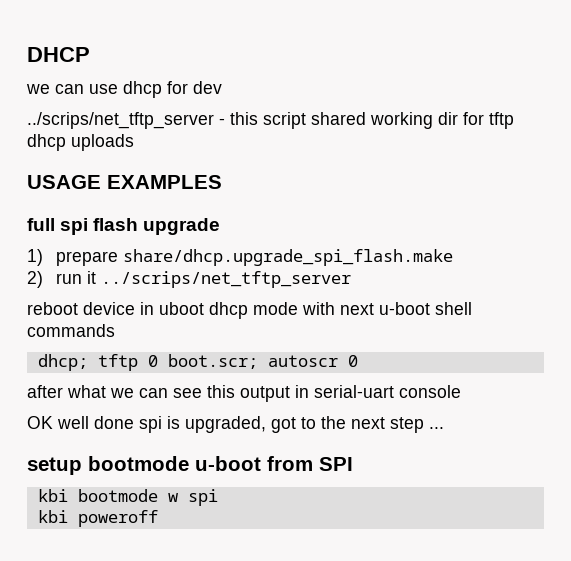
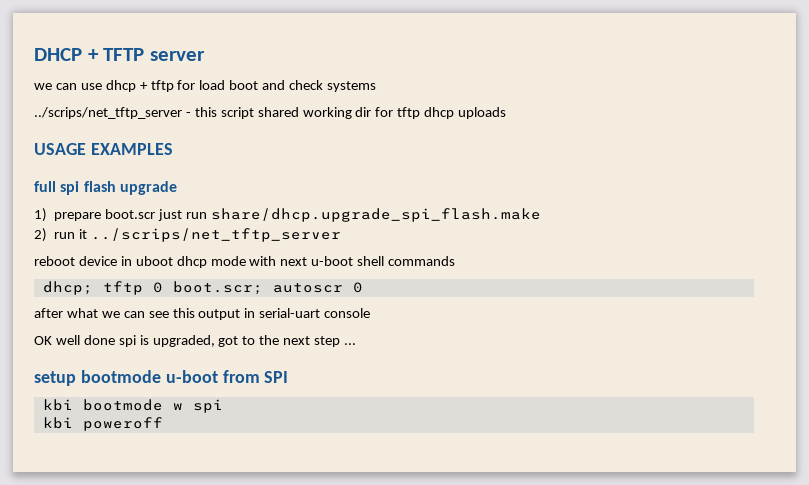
(90, 54) none -> [87,48,205,61] + TFTP server
[167,81,222,94] for dev -> [139,80,377,92] + tftp for load boot and check systems
(119, 258) none -> [105,209,207,221] boot.scr just run

